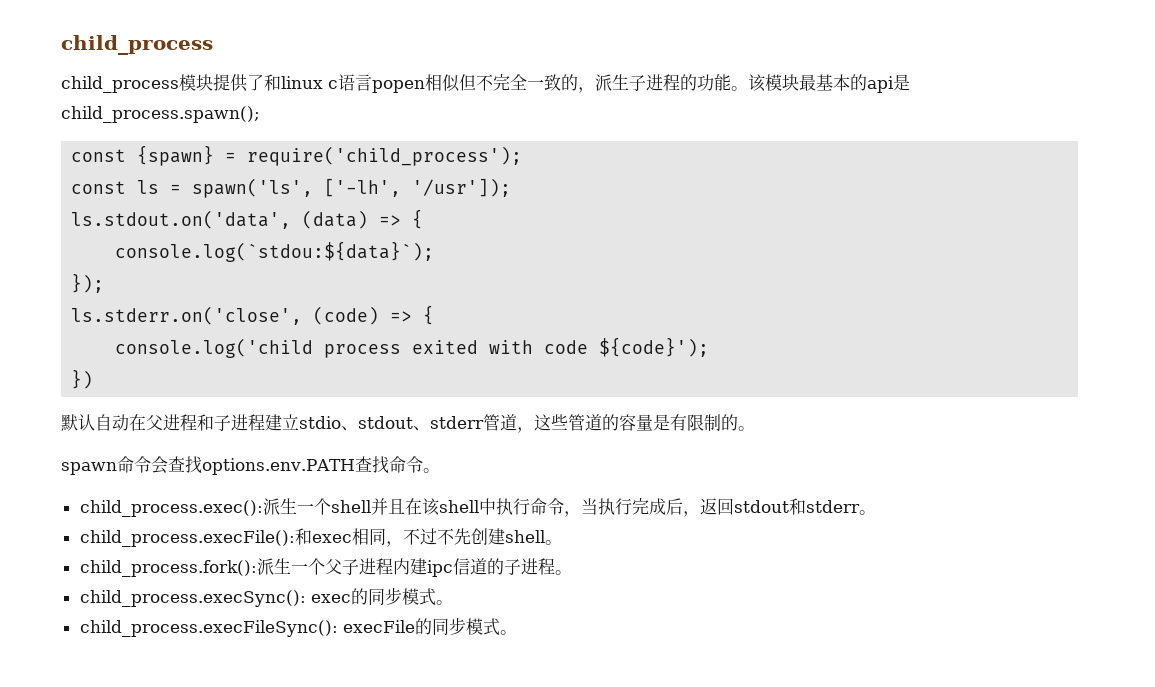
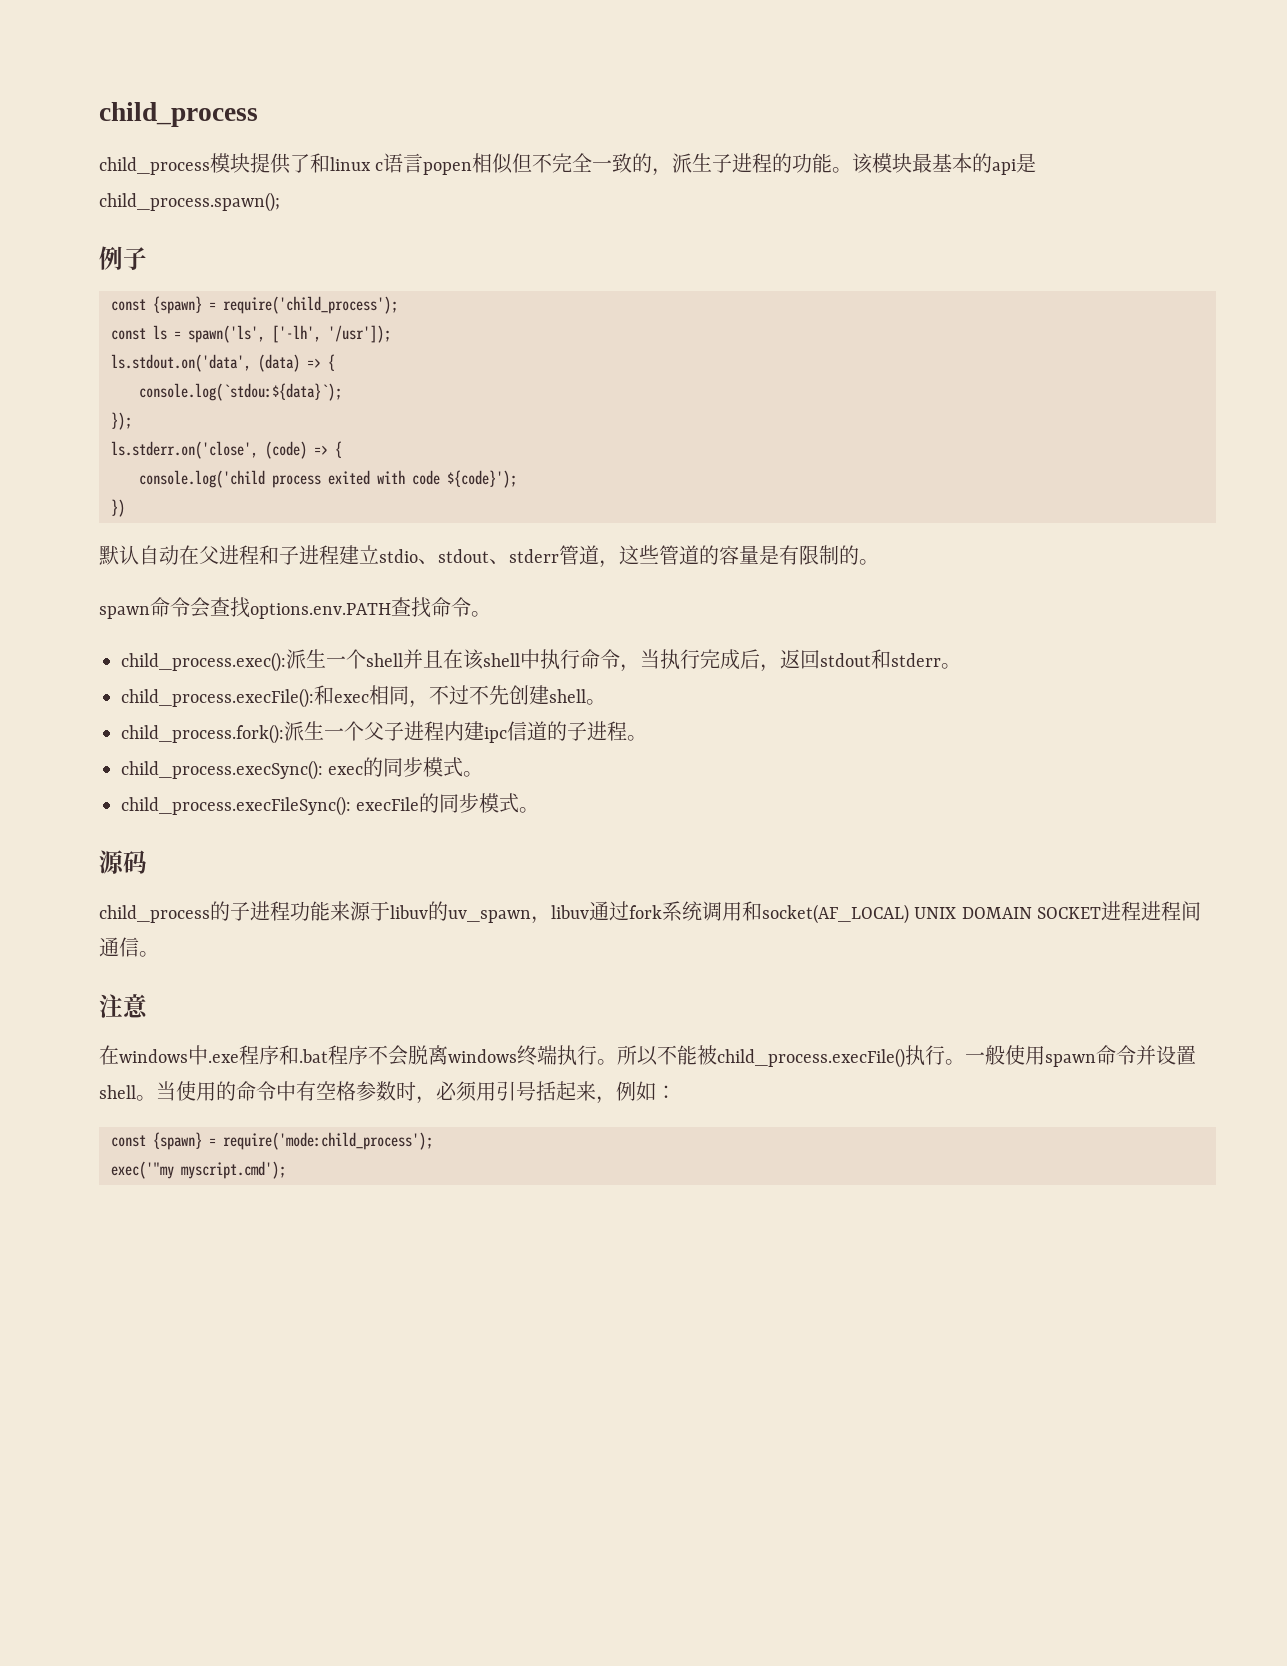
(260, 114) none -> [99,246,147,270] // 例子
(517, 632) none -> [99,850,147,874] [99,901,1202,924] [99,937,159,957] [99,994,148,1019] [99,1045,1196,1068] [99,1081,676,1104] [111,1132,433,1150] [111,1161,286,1179] // 源码 // child_process的子进程功能来源于libuv的uv_spawn，libuv通过fork系统调用和socket(AF_LOCAL) UNIX DOMAIN SOCKET进程进程间通信。 // 注意 // 在windows中.exe程序和.bat程序不会脱离windows终端执行。所以不能被child_process.execFile()执行。一般使用spawn命令并设置shell。当使用的命令中有空格参数时，必须用引号括起来，例如： // const {spawn} = require('mode:child_process'); // exec('"my myscript.cmd');

